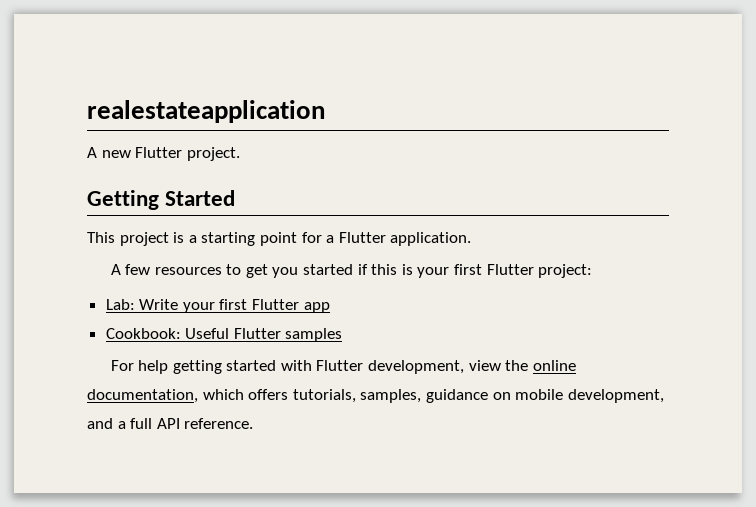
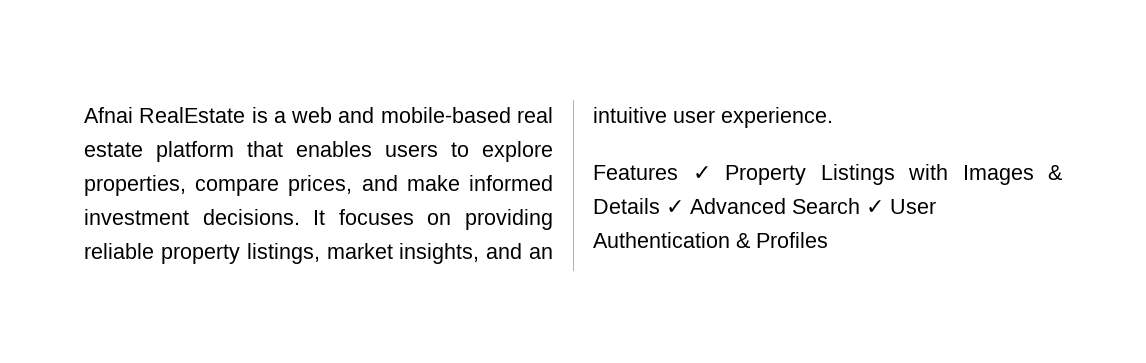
[87,100,325,123] [87,147,240,161] [87,190,236,210] [87,232,472,246] [110,264,593,278] [105,299,330,313] [105,328,343,342] [110,360,576,374] [87,389,664,403] [87,418,254,429] realestateapplication // A new Flutter project. // Getting Started // This project is a starting point for a Flutter application. // A few resources to get you started if this is your first Flutter project: // Lab: Write your first Flutter app // Cookbook: Useful Flutter samples // For help getting started with Flutter development, view the online documentation, which offers tutorials, samples, guidance on mobile development, and a full API reference. -> [84,107,553,123] [84,141,553,162] [84,175,553,196] [84,209,553,230] [84,243,553,264] [593,107,833,128] [593,164,1062,185] [593,198,936,214] [593,232,828,248] Afnai RealEstate is a web and mobile-based real estate platform that enables users to explore properties, compare prices, and make informed investment decisions. It focuses on providing reliable property listings, market insights, and an intuitive user experience. // Features ✓ Property Listings with Images & Details ✓ Advanced Search ✓ User Authentication & Profiles

